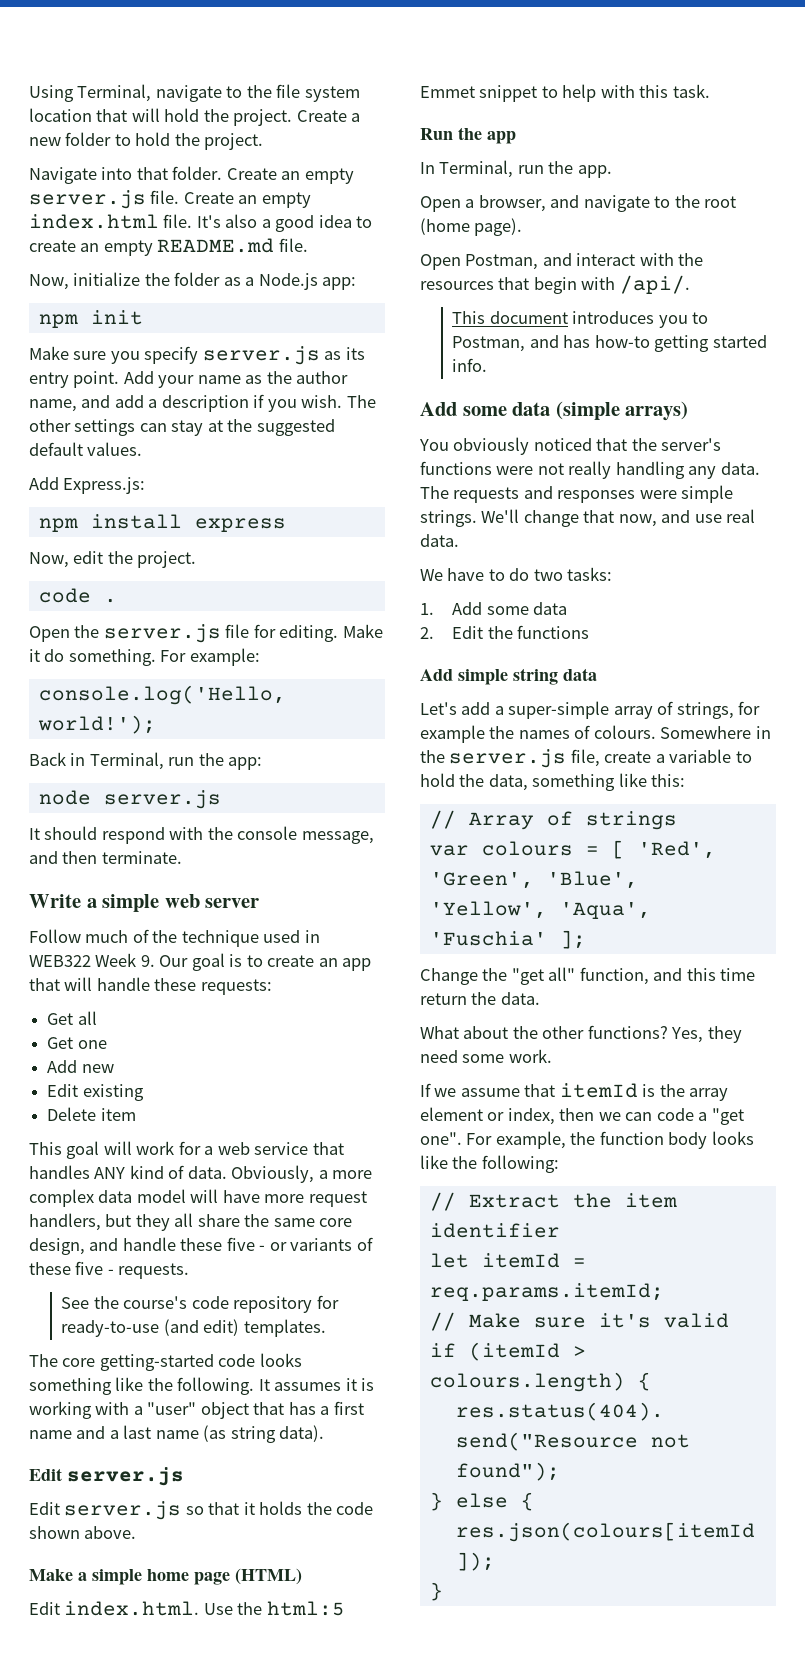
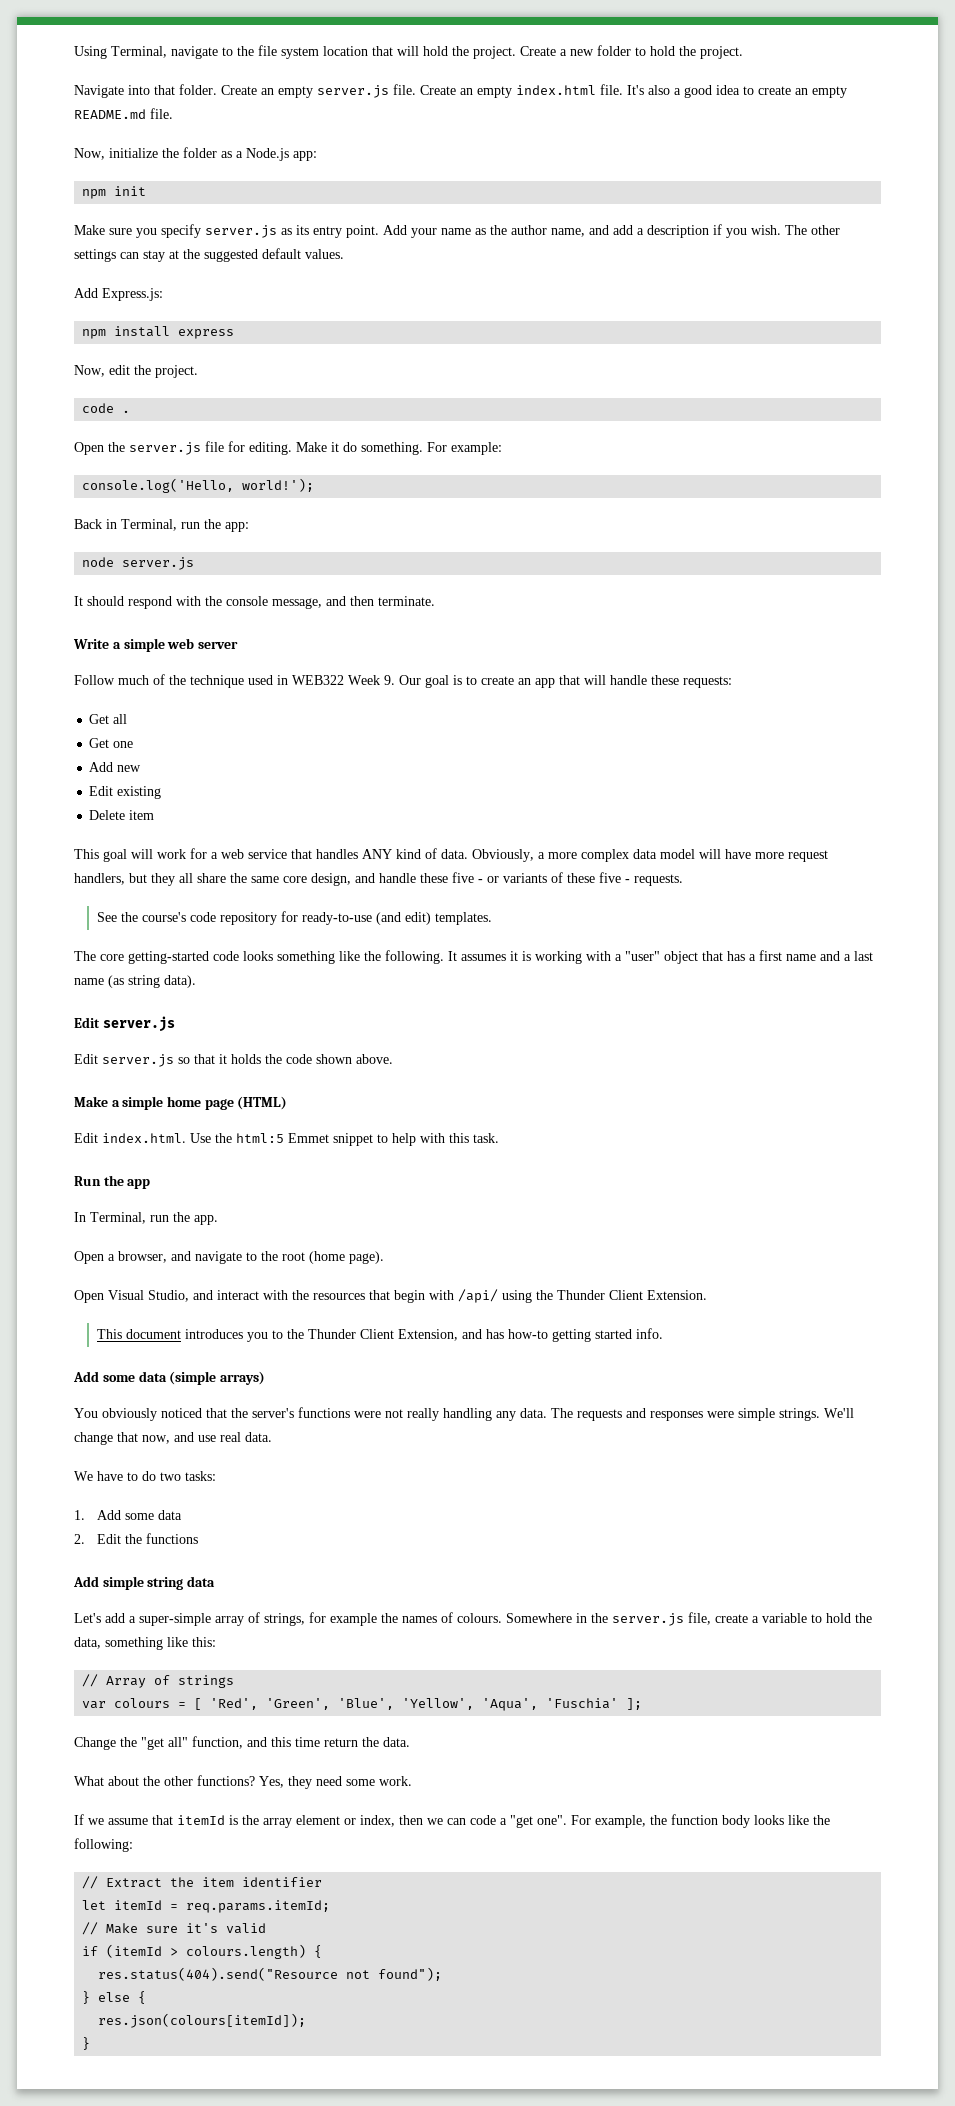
[465,254,539,270] Postman, -> [108,1290,189,1302] Visual Studio,
[619,275,690,294] /api/. -> [458,1289,707,1303] /api/ using the Thunder Client Extension.
[452,336,526,352] Postman, -> [287,1329,459,1341] the Thunder Client Extension,

